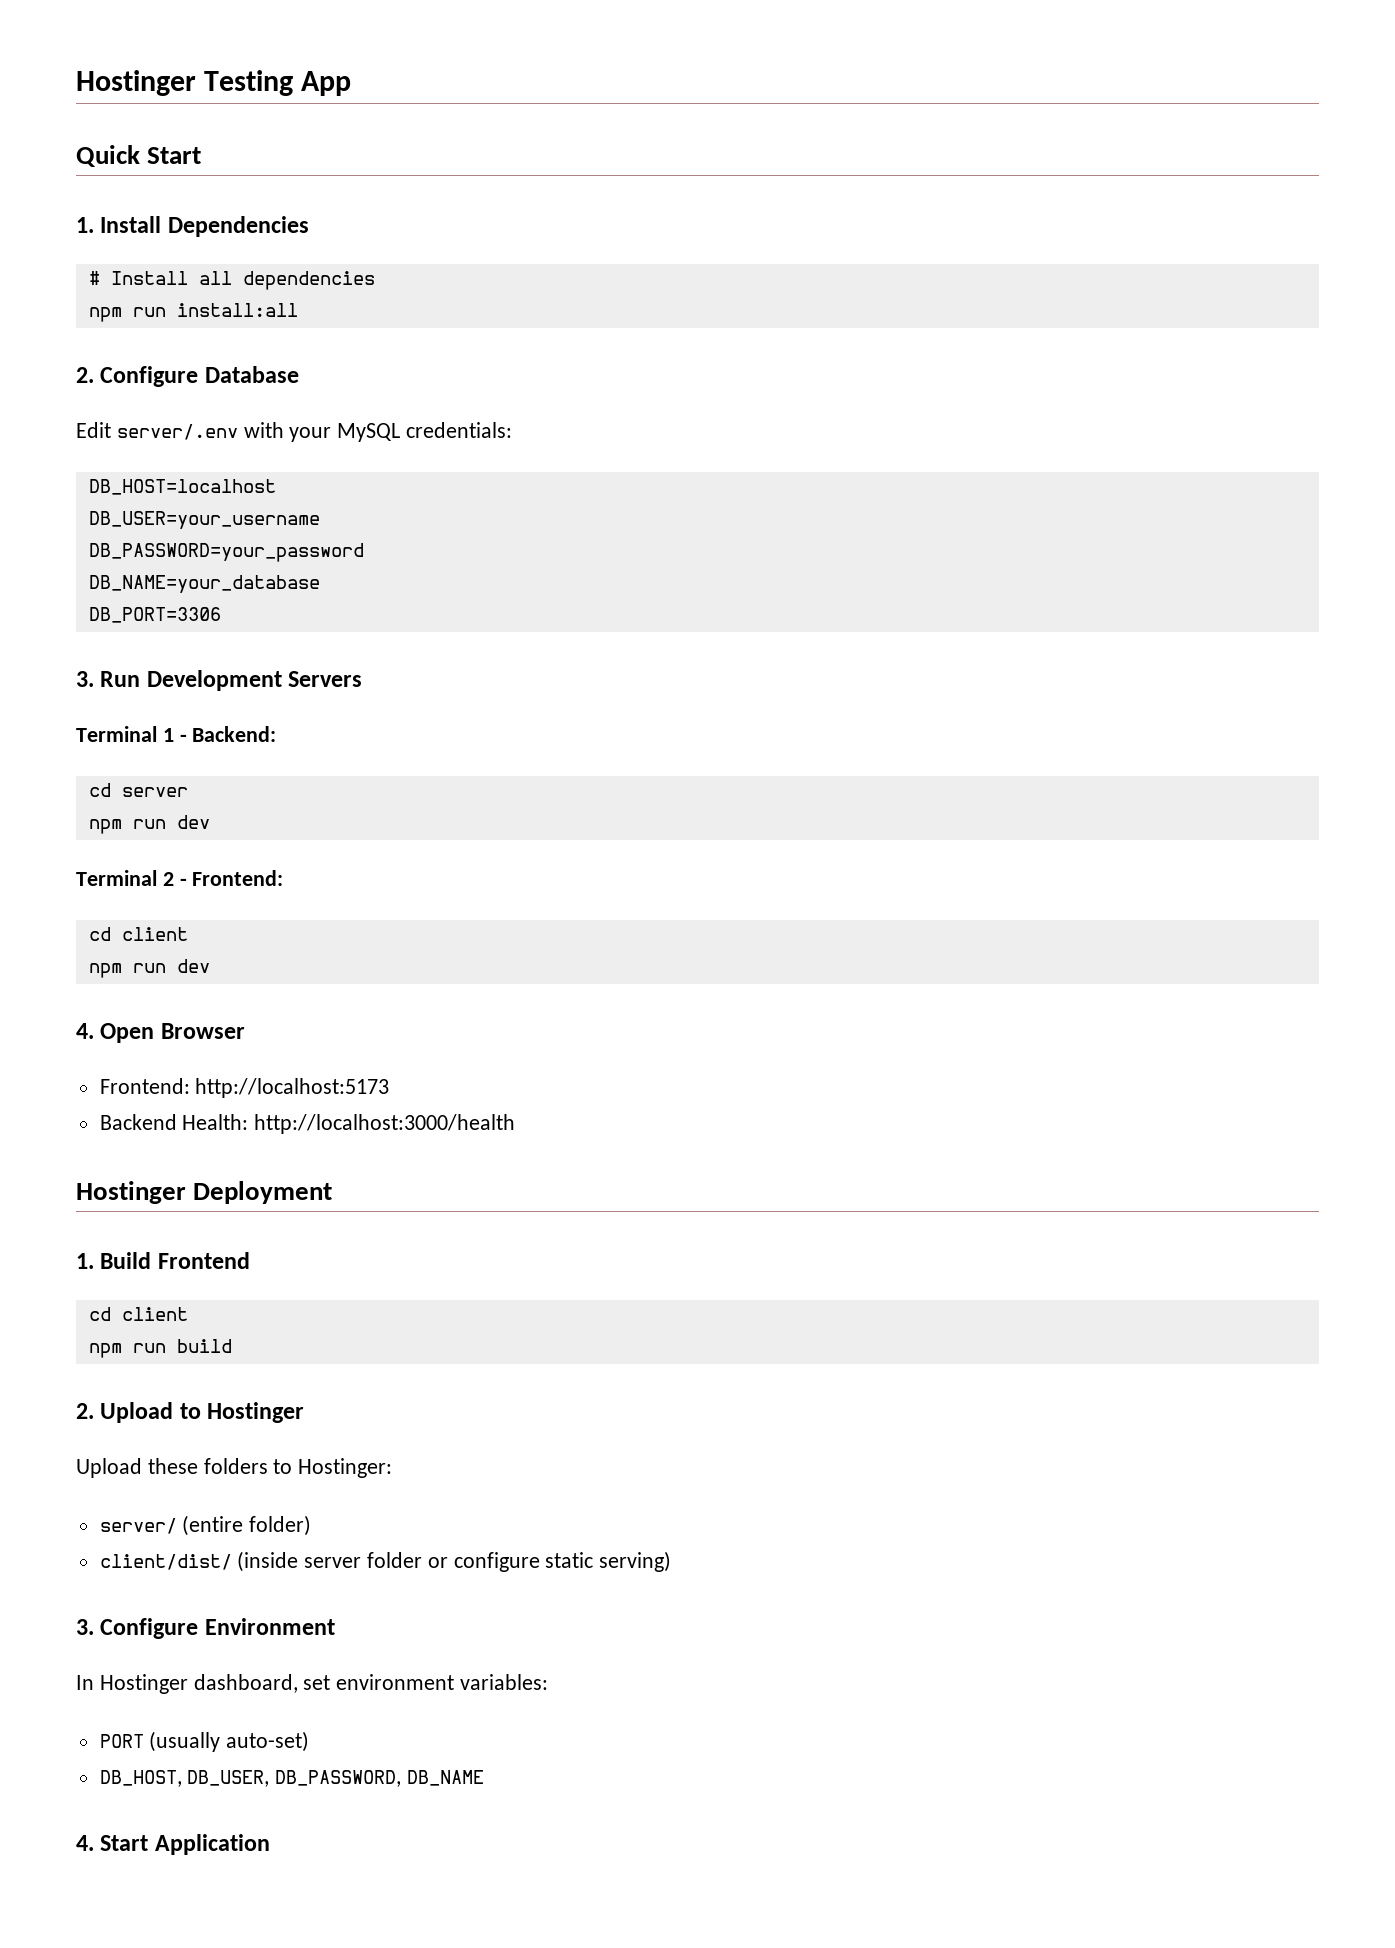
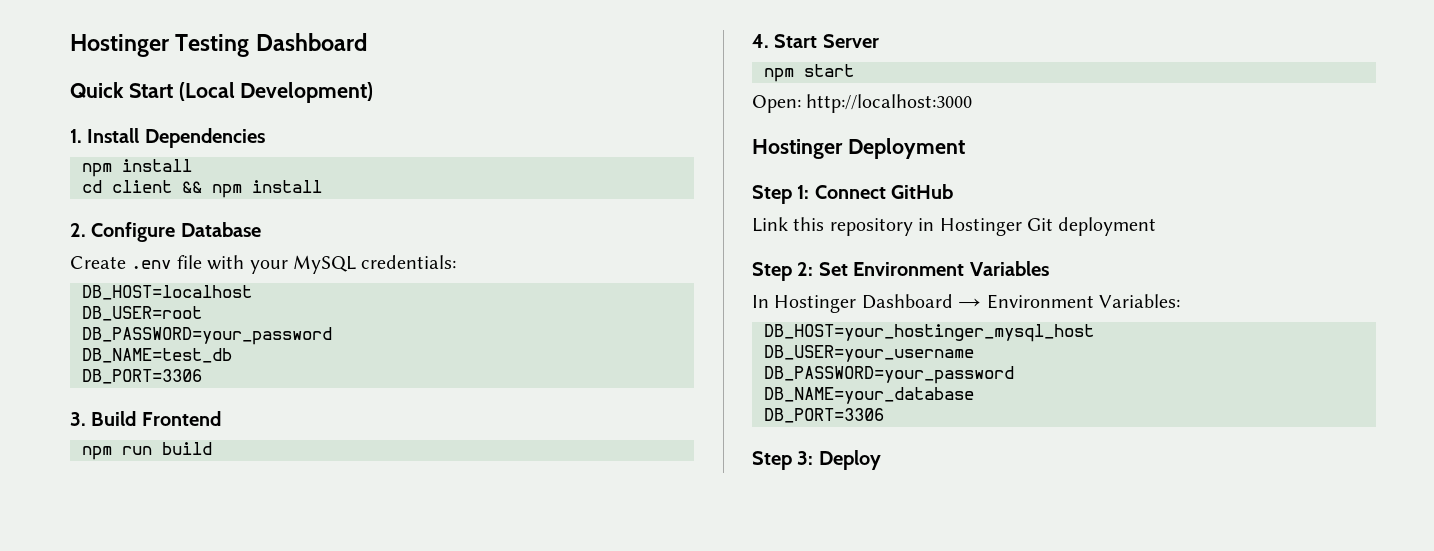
[301,71,352,96] App -> [255,33,367,51] Dashboard
(202, 155) none -> [178,82,374,103] (Local Development)
[88,271,375,290] [88,303,298,322] # Install all dependencies // npm run install:all -> [82,159,192,177] [82,180,322,198] npm install // cd client && npm install
[76,422,238,440] Edit server/.env -> [70,255,202,269] Create .env file
[88,511,320,529] [88,543,364,562] [88,575,320,593] [88,607,221,623] [76,670,363,691] [76,726,277,742] [88,783,188,797] [88,815,210,834] [76,870,284,886] [88,927,188,941] [88,959,210,978] [76,1023,245,1043] [99,1078,390,1098] [99,1114,516,1134] [76,1181,333,1204] [76,1252,250,1269] [88,1307,188,1321] [88,1339,232,1358] [76,1402,305,1423] [76,1458,393,1478] [99,1515,312,1536] [99,1551,672,1572] [76,1618,335,1639] [76,1674,549,1694] [99,1731,310,1752] [99,1770,485,1787] [76,1834,270,1855] DB_USER=your_username // DB_PASSWORD=your_password // DB_NAME=your_database // DB_PORT=3306 // 3. Run Development Servers // Terminal 1 - Backend: // cd server // npm run dev // Terminal 2 - Frontend: // cd client // npm run dev // 4. Open Browser // Frontend: http://localhost:5173 // Backend Health: http://localhost:3000/health // Hostinger Deployment // 1. Build Frontend // cd client // npm run build // 2. Upload to Hostinger // Upload these folders to Hostinger: // server/ (entire folder) // client/dist/ (inside server folder or configure static serving) // 3. Configure Environment // In Hostinger dashboard, set environment variables: // PORT (usually auto-set) // DB_HOST, DB_USER, DB_PASSWORD, DB_NAME // 4. Start Application -> [82,306,202,321] [82,327,332,345] [82,348,232,363] [82,369,202,384] [70,411,221,426] [82,442,212,460] [752,34,879,48] [764,64,854,82] [752,94,973,113] [752,138,965,159] [752,184,954,204] [752,217,1157,236] [752,261,1049,281] [752,294,1180,313] [764,324,1094,342] [764,345,974,362] [764,366,1014,384] [764,387,974,404] [764,408,884,423] [752,450,881,470] DB_USER=root // DB_PASSWORD=your_password // DB_NAME=test_db // DB_PORT=3306 // 3. Build Frontend // npm run build // 4. Start Server // npm start // Open: http://localhost:3000 // Hostinger Deployment // Step 1: Connect GitHub // Link this repository in Hostinger Git deployment // Step 2: Set Environment Variables // In Hostinger Dashboard → Environment Variables: // DB_HOST=your_hostinger_mysql_host // DB_USER=your_username // DB_PASSWORD=your_password // DB_NAME=your_database // DB_PORT=3306 // Step 3: Deploy

